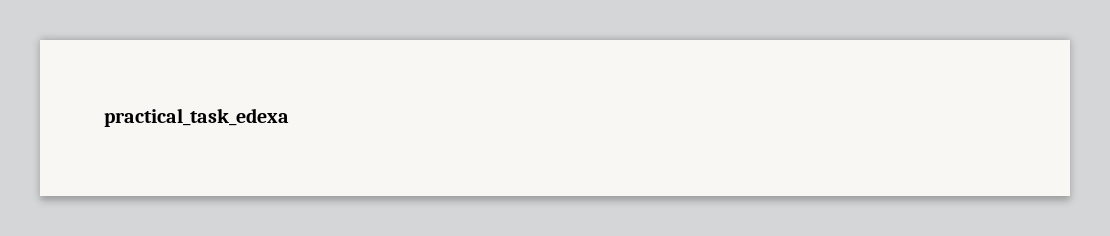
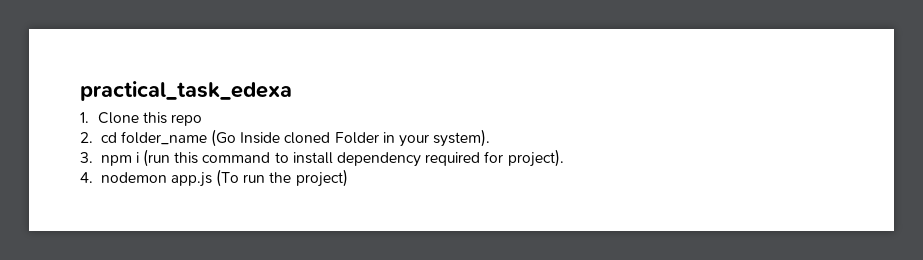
(289, 117) none -> [80,112,203,126] [80,129,491,147] [80,149,564,167] [80,169,348,187] // 1. Clone this repo // 2. cd folder_name (Go Inside cloned Folder in your system). // 3. npm i (run this command to install dependency required for project). // 4. nodemon app.js (To run the project)

